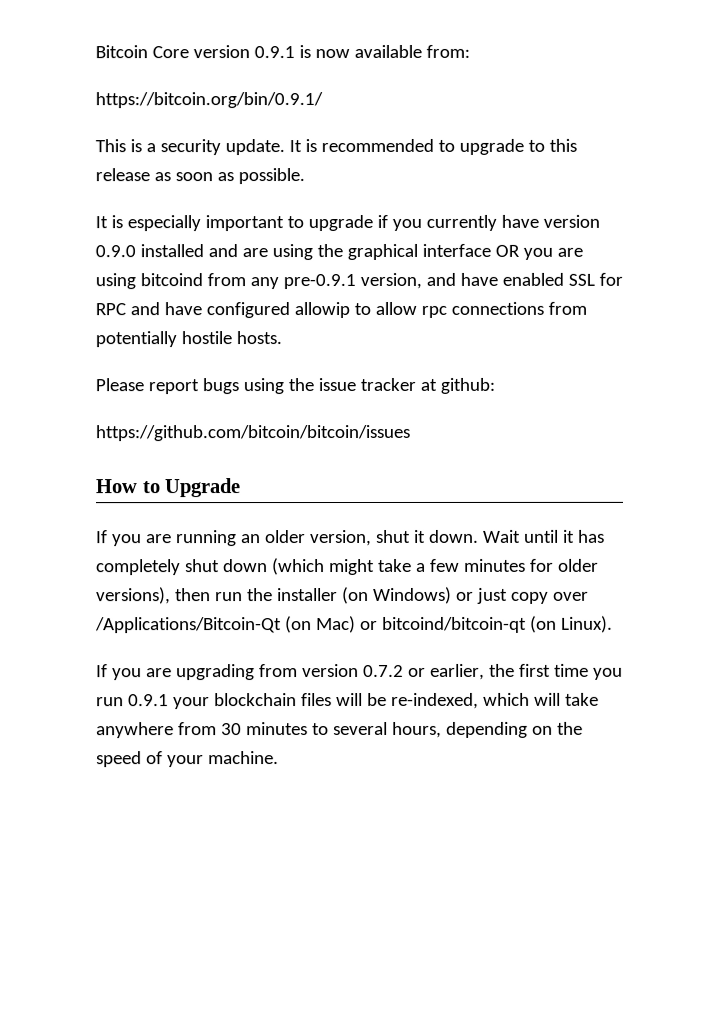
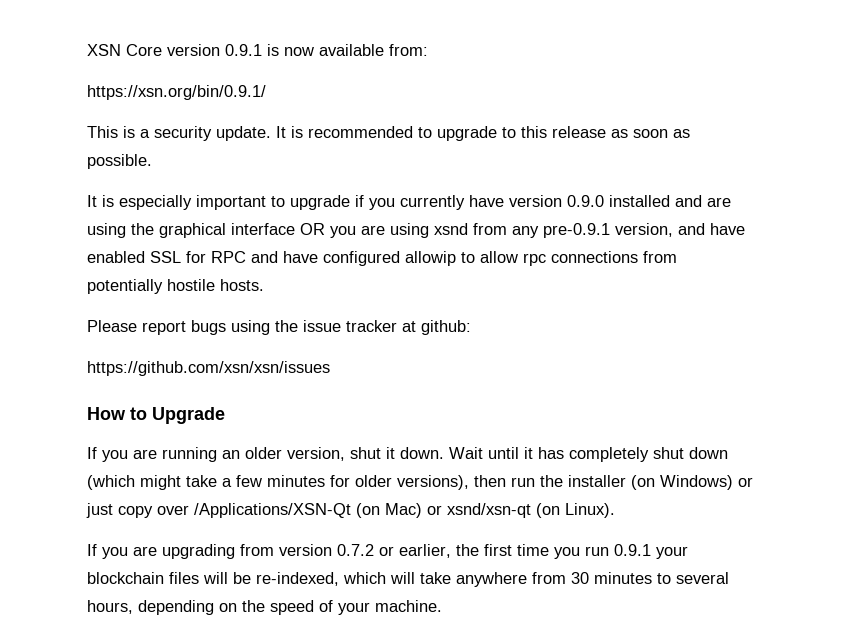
[95,45,148,59] Bitcoin -> [87,44,121,56] XSN
[95,92,323,109] https://bitcoin.org/bin/0.9.1/ -> [87,85,266,100] https://xsn.org/bin/0.9.1/
[139,273,203,287] bitcoind -> [434,223,468,235] xsnd
[95,424,410,442] https://github.com/bitcoin/bitcoin/issues -> [87,361,330,376] https://github.com/xsn/xsn/issues
[95,617,282,634] /Applications/Bitcoin-Qt -> [194,503,351,518] /Applications/XSN-Qt
[381,616,527,633] bitcoind/bitcoin-qt -> [447,503,531,518] xsnd/xsn-qt

